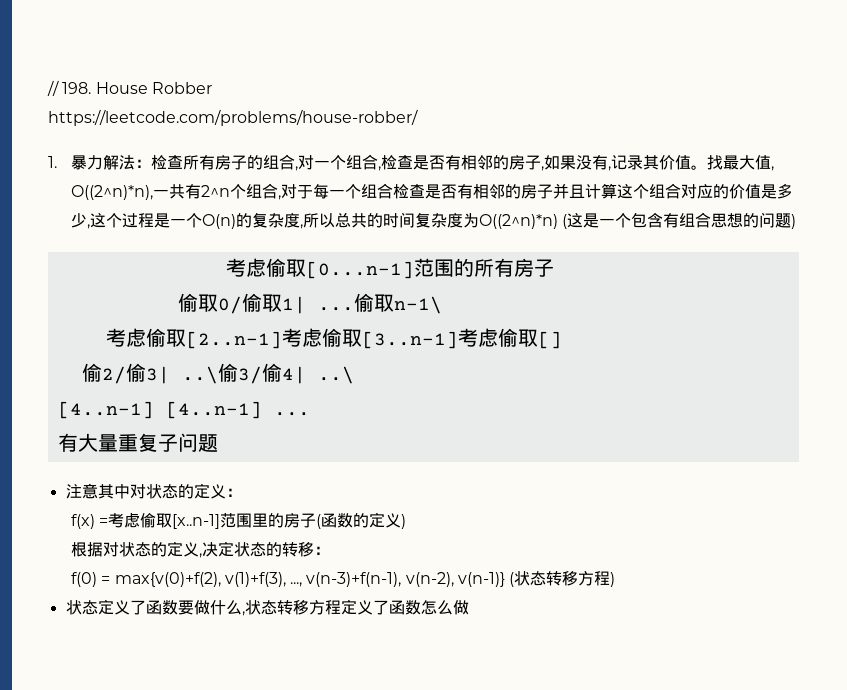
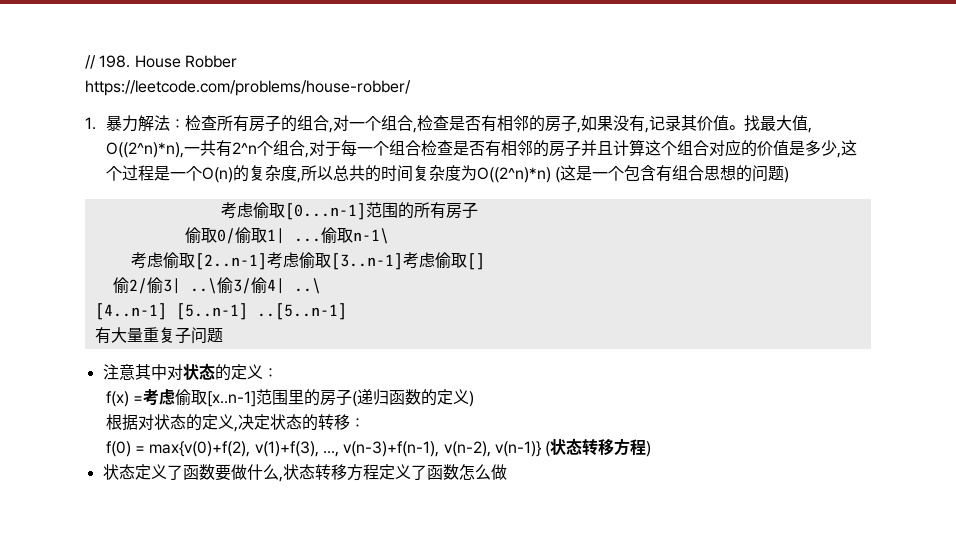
[165,401,310,419] [4..n-1] ... -> [175,303,347,320] [5..n-1] ..[5..n-1]
(322, 521) none -> [356,389,389,405] 递归

